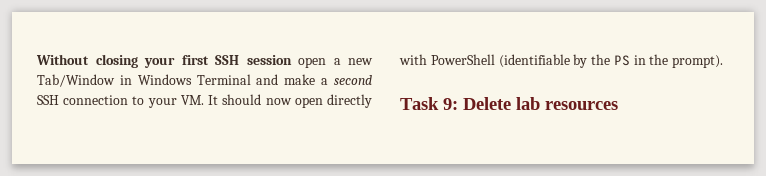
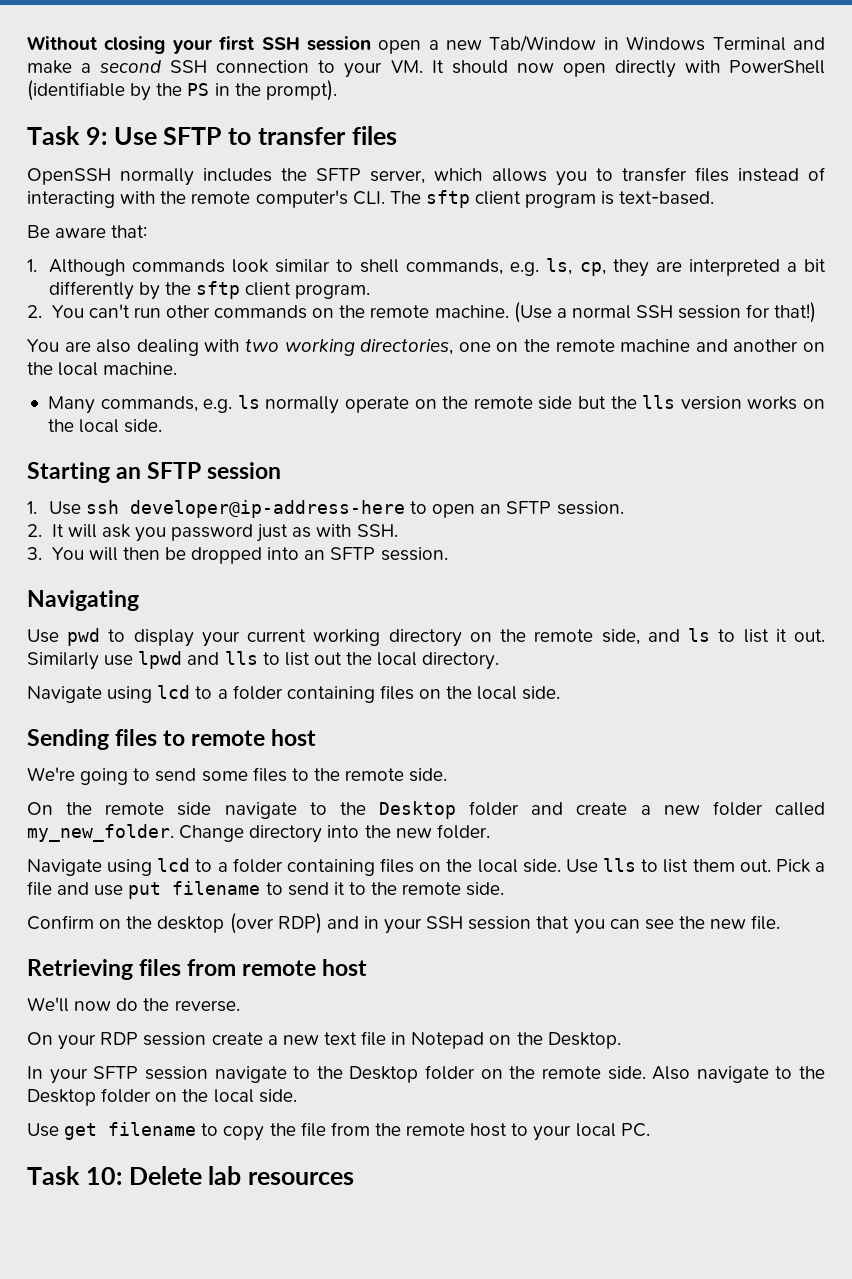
(458, 104) none -> [113,126,397,145] [27,167,826,186] [27,190,715,208] [27,225,148,238] [27,258,826,277] [48,281,371,300] [27,302,817,323] [27,339,826,356] [27,362,178,376] [47,395,826,414] [47,419,163,433] [27,462,282,483] [27,500,624,518] [27,524,398,542] [27,547,448,564] [27,590,139,611] [27,628,826,647] [27,651,500,670] [27,685,561,703] [27,729,317,750] [27,767,448,785] [27,801,825,819] [27,824,490,843] [27,858,825,876] [27,881,505,899] [27,913,781,934] [27,959,368,980] [27,997,240,1012] [27,1031,621,1050] [27,1065,825,1084] [27,1088,297,1106] [27,1122,650,1141] [27,1166,122,1185] Use SFTP to transfer files // OpenSSH normally includes the SFTP server, which allows you to transfer files instead of interacting with the remote computer's CLI. The sftp client program is text-based. // Be aware that: // 1. Although commands look similar to shell commands, e.g. ls, cp, they are interpreted a bit differently by the sftp client program. // 2. You can't run other commands on the remote machine. (Use a normal SSH session for that!) // You are also dealing with two working directories, one on the remote machine and another on the local machine. // Many commands, e.g. ls normally operate on the remote side but the lls version works on the local side. // Starting an SFTP session // 1. Use ssh developer@ip-address-here to open an SFTP session. // 2. It will ask you password just as with SSH. // 3. You will then be dropped into an SFTP session. // Navigating // Use pwd to display your current working directory on the remote side, and ls to list it out. Similarly use lpwd and lls to list out the local directory. // Navigate using lcd to a folder containing files on the local side. // Sending files to remote host // We're going to send some files to the remote side. // On the remote side navigate to the Desktop folder and create a new folder called my_new_folder. Change directory into the new folder. // Navigate using lcd to a folder containing files on the local side. Use lls to list them out. Pick a file and use put filename to send it to the remote side. // Confirm on the desktop (over RDP) and in your SSH session that you can see the new file. // Retrieving files from remote host // We'll now do the reverse. // On your RDP session create a new text file in Notepad on the Desktop. // In your SFTP session navigate to the Desktop folder on the remote side. Also navigate to the Desktop folder on the local side. // Use get filename to copy the file from the remote host to your local PC. // Task 10:

